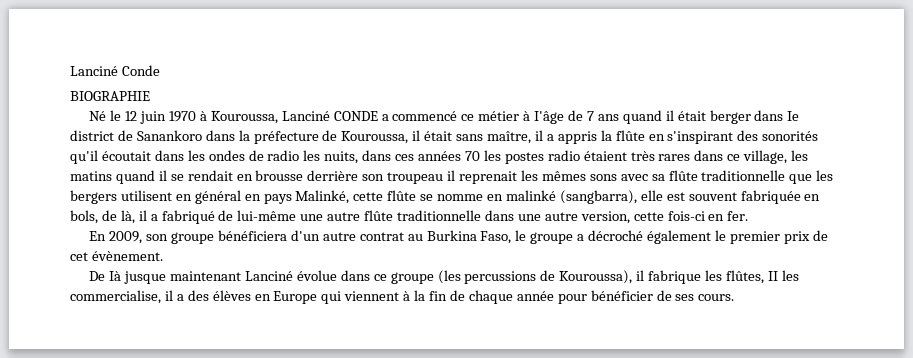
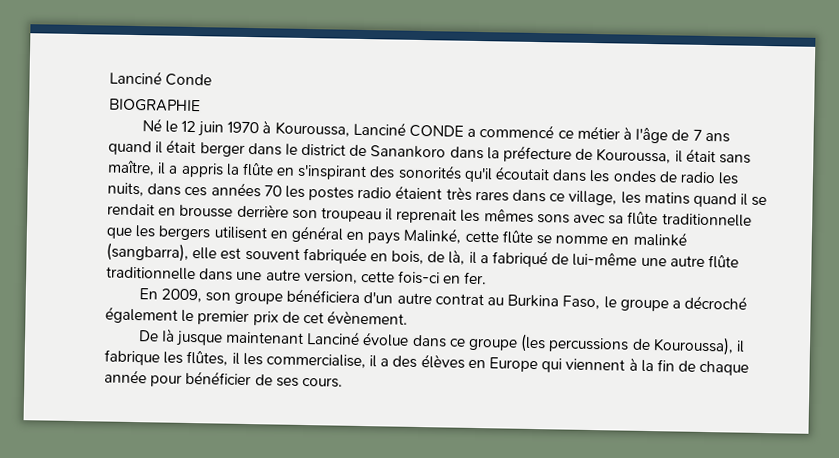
[70,210,98,224] bols, -> [391,250,425,265] bois,
[767,271,778,281] II -> [231,352,240,365] il

